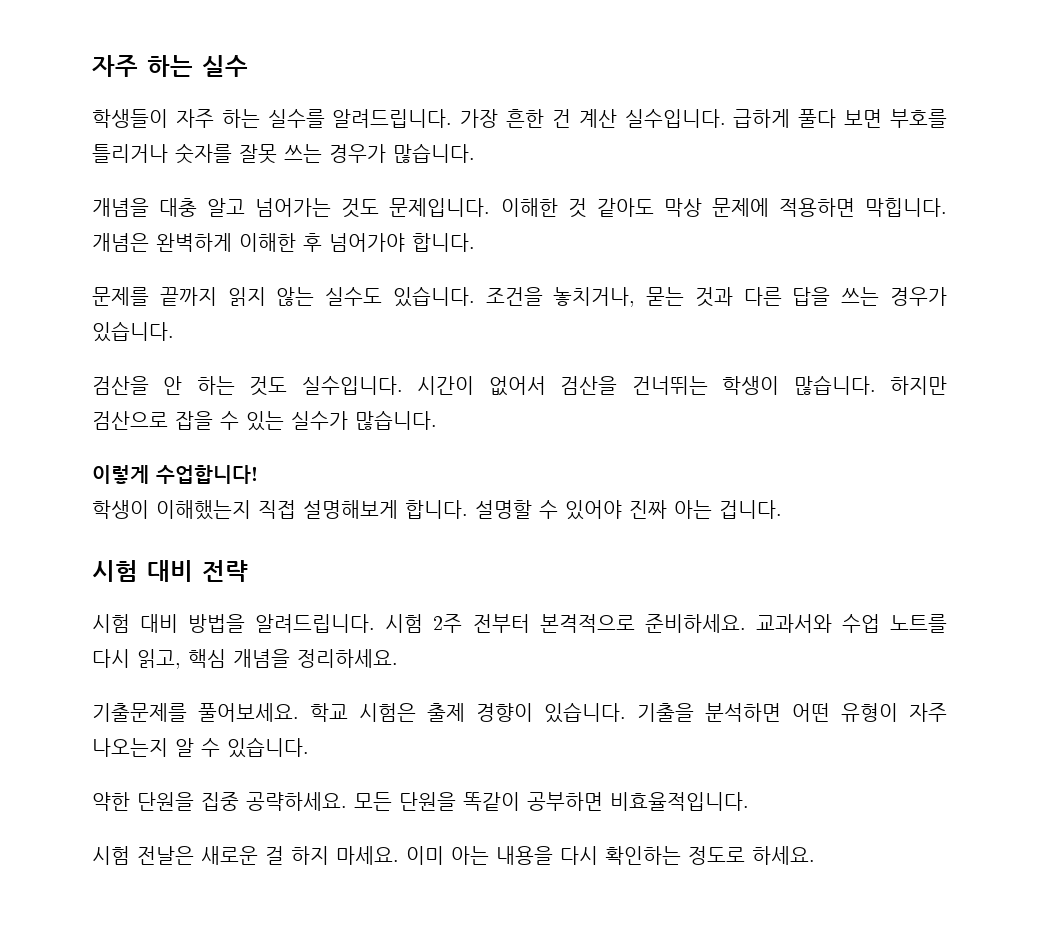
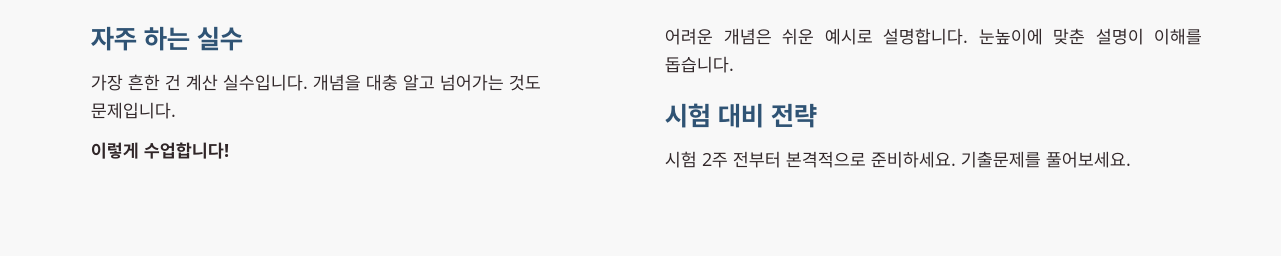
[92,109,453,128] 학생들이 자주 하는 실수를 알려드립니다. -> (244, 38) none
[733,109,947,128] [92,143,475,164] 급하게 풀다 보면 부호를 틀리거나 숫자를 잘못 쓰는 경우가 많습니다. // -> (308, 82) none
[500,198,948,218] [92,233,475,252] [92,286,947,307] [92,321,174,342] [92,375,948,396] [92,410,437,431] [92,465,258,484] [92,500,782,520] [92,560,248,582] [92,614,947,633] [92,649,398,669] [92,702,947,723] [92,737,309,758] [92,792,749,811] [92,846,815,865] 이해한 것 같아도 막상 문제에 적용하면 막힙니다. 개념은 완벽하게 이해한 후 넘어가야 합니다. // 문제를 끝까지 읽지 않는 실수도 있습니다. 조건을 놓치거나, 묻는 것과 다른 답을 쓰는 경우가 있습니다. // 검산을 안 하는 것도 실수입니다. 시간이 없어서 검산을 건너뛰는 학생이 많습니다. 하지만 검산으로 잡을 수 있는 실수가 많습니다. // 이렇게 수업합니다! // 학생이 이해했는지 직접 설명해보게 합니다. 설명할 수 있어야 진짜 아는 겁니다. // 시험 대비 전략 // 시험 대비 방법을 알려드립니다. 시험 2주 전부터 본격적으로 준비하세요. 교과서와 수업 노트를 다시 읽고, 핵심 개념을 정리하세요. // 기출문제를 풀어보세요. 학교 시험은 출제 경향이 있습니다. 기출을 분석하면 어떤 유형이 자주 나오는지 알 수 있습니다. // 약한 단원을 집중 공략하세요. 모든 단원을 똑같이 공부하면 비효율적입니다. // 시험 전날은 새로운 걸 하지 마세요. 이미 아는 내용을 다시 확인하는 정도로 하세요. -> [91,142,229,159] [665,28,1202,45] [665,56,734,73] [665,103,818,128] [665,151,1131,168] // 이렇게 수업합니다! // 어려운 개념은 쉬운 예시로 설명합니다. 눈높이에 맞춘 설명이 이해를 돕습니다. // 시험 대비 전략 // 시험 2주 전부터 본격적으로 준비하세요. 기출문제를 풀어보세요.

